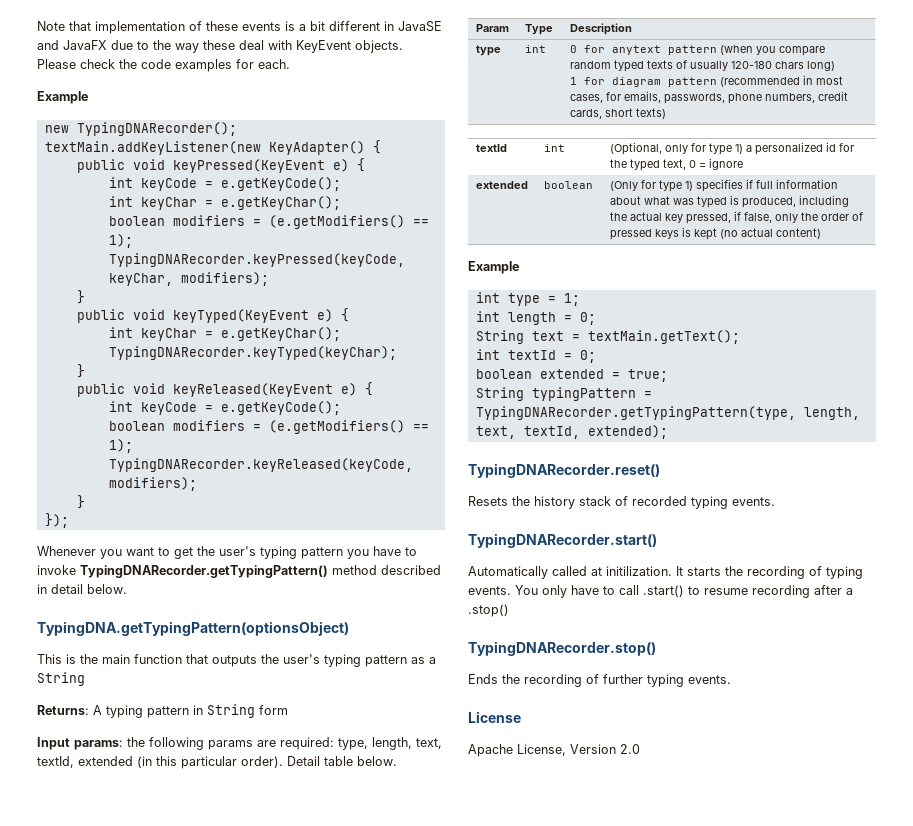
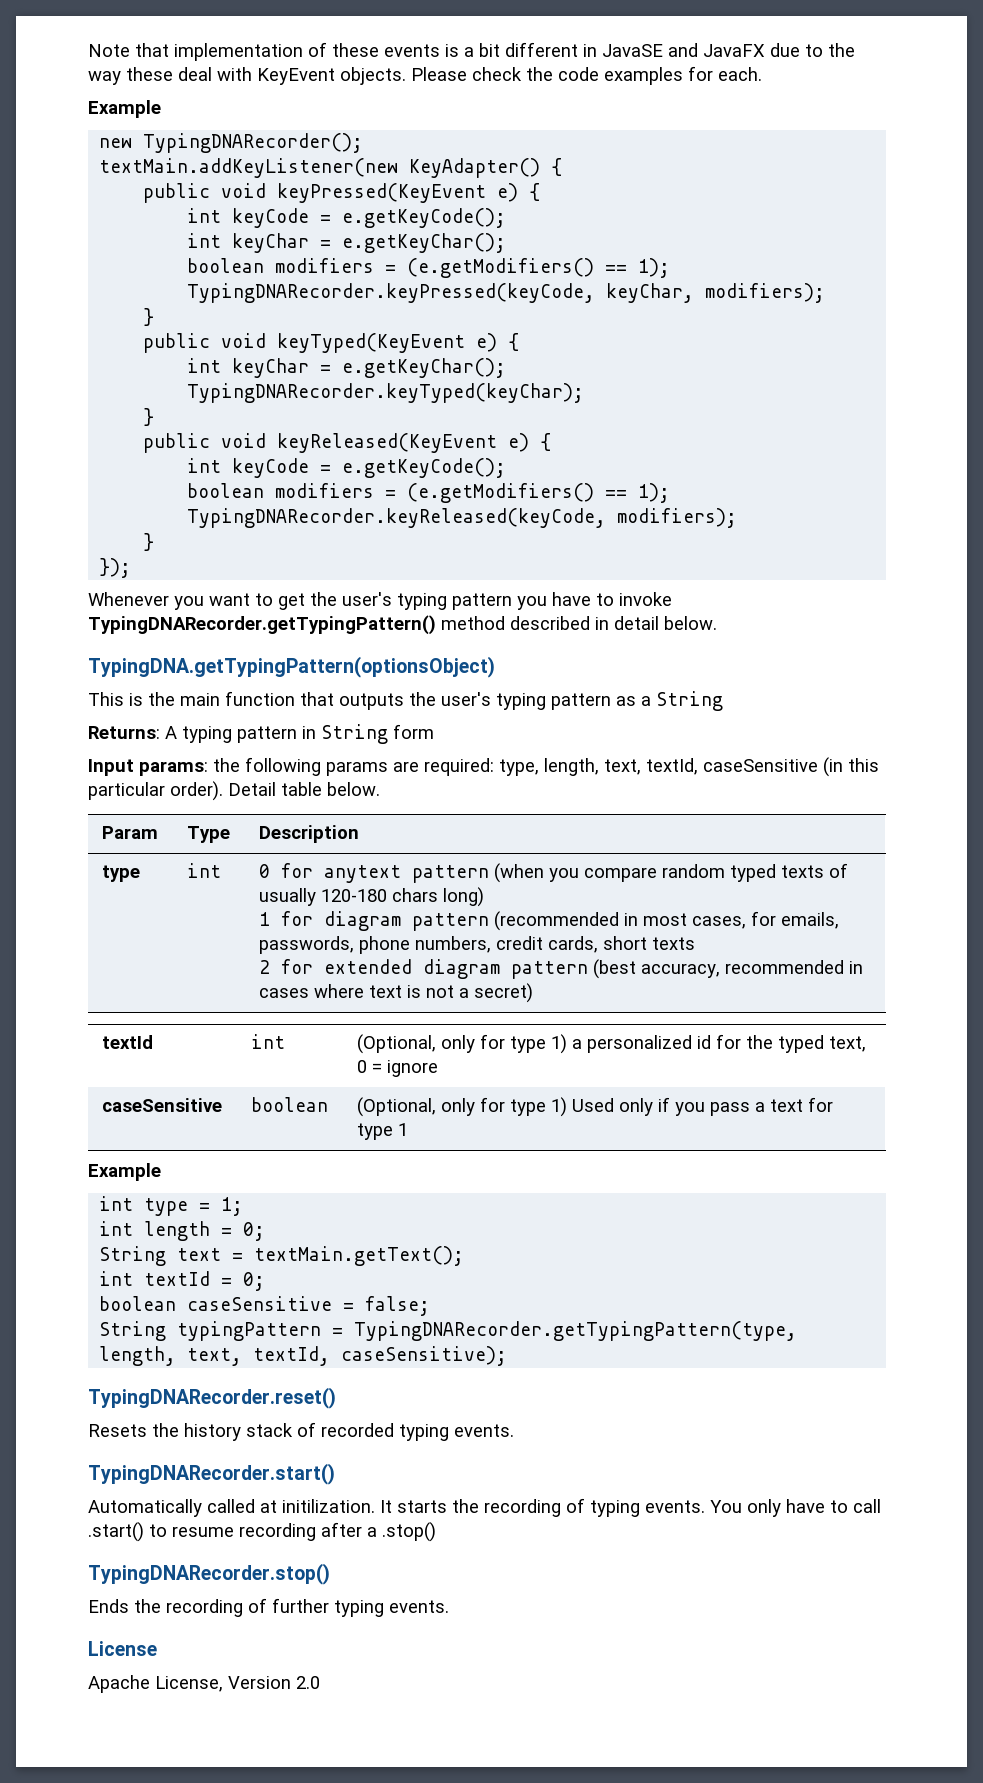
[78,756,133,766] extended -> [703,759,818,772] caseSensitive
[635,108,666,119] texts) -> [652,937,696,950] [259,959,864,979] [259,983,534,1003] texts // 2 for extended diagram pattern (best accuracy, recommended in cases where text is not a secret)
[475,181,528,189] extended -> [102,1098,223,1112] caseSensitive
[609,179,838,192] [609,195,849,208] [609,211,863,224] [609,227,821,240] (Only for type 1) specifies if full information about what was typed is produced, including the actual key pressed, if false, only the order of pressed keys is kept (no actual content) -> [357,1097,834,1117] [357,1123,409,1140] (Optional, only for type 1) Used only if you pass a text for type 1
[539,369,668,382] extended = true; -> [187,1296,431,1316] caseSensitive = false;
[587,425,668,439] extended); -> [341,1346,508,1366] caseSensitive);

